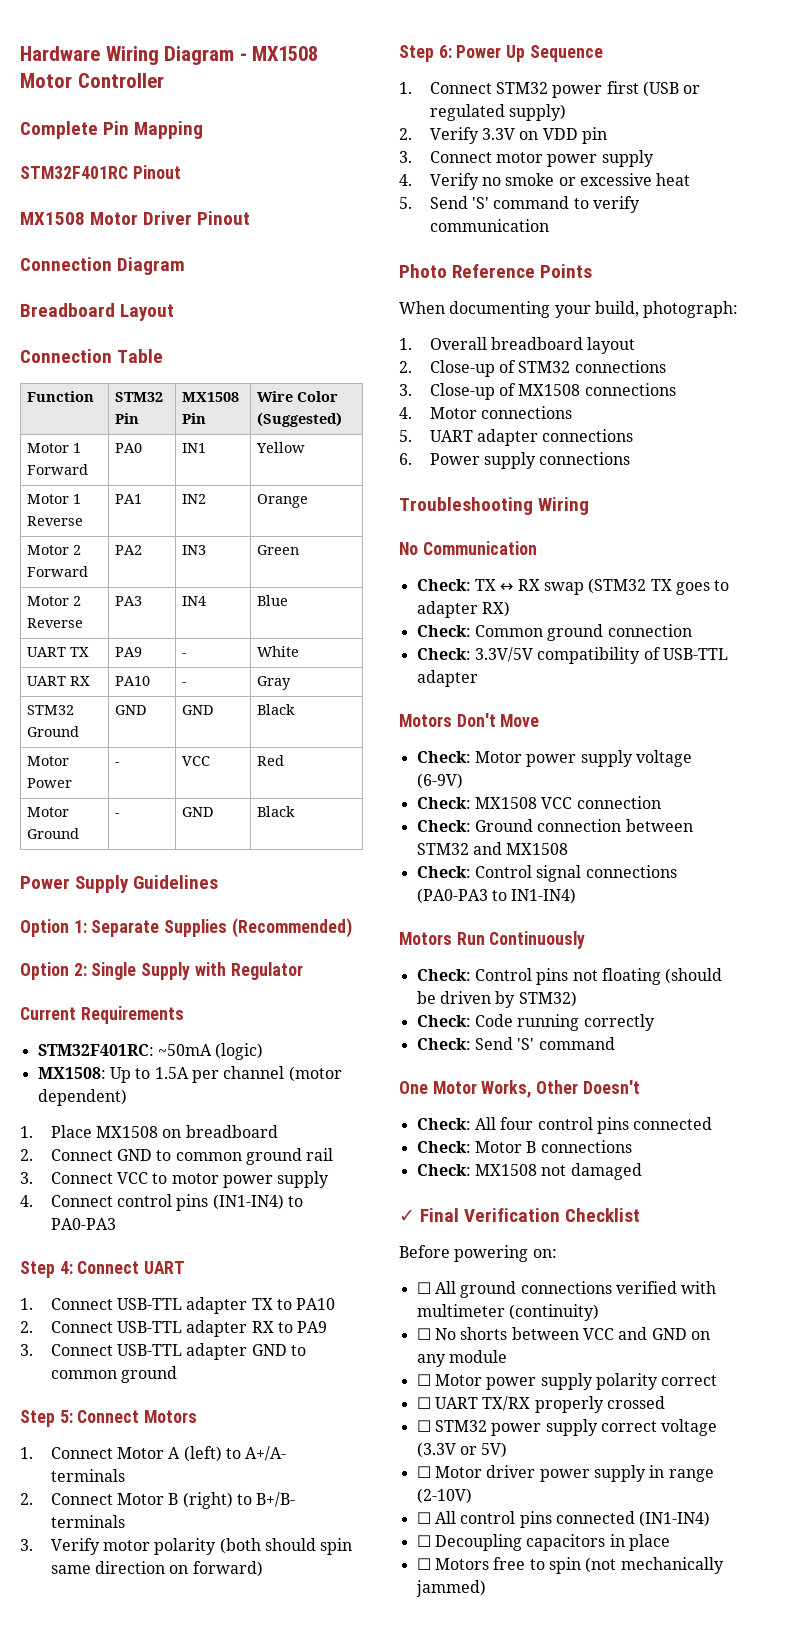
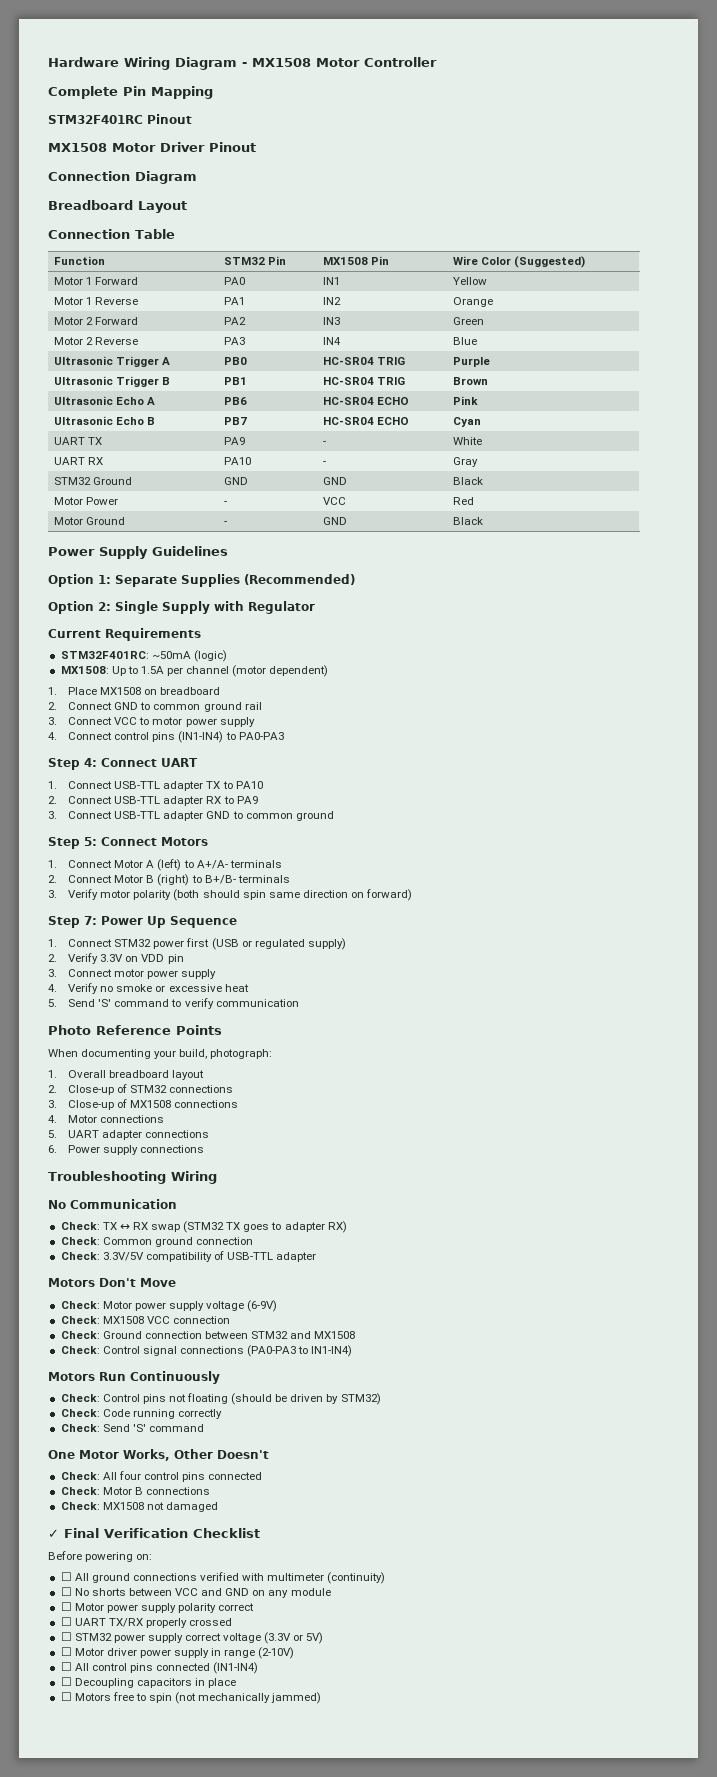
(288, 600) none -> [54,356,171,367] [224,357,248,365] [323,357,406,365] [453,357,491,367] [54,376,171,387] [224,377,248,385] [323,377,406,385] [453,377,489,385] [54,396,156,405] [224,397,248,405] [323,397,410,405] [453,396,479,405] [54,416,156,425] [224,417,248,425] [323,417,410,425] [453,417,482,427] // Ultrasonic Trigger A | PB0 | HC-SR04 TRIG | Purple // Ultrasonic Trigger B | PB1 | HC-SR04 TRIG | Brown // Ultrasonic Echo A | PB6 | HC-SR04 ECHO | Pink // Ultrasonic Echo B | PB7 | HC-SR04 ECHO | Cyan
[438,45,452,58] 6: -> [84,916,97,925] 7:

